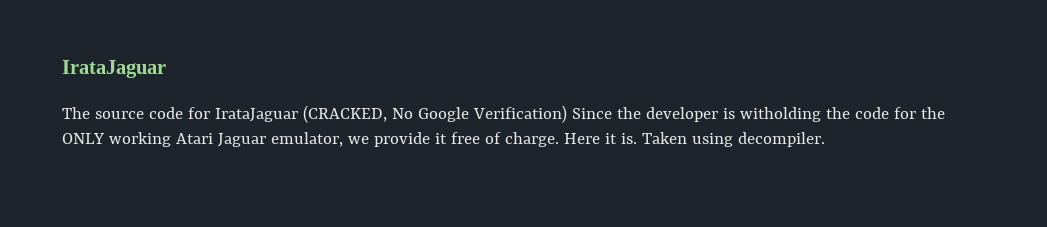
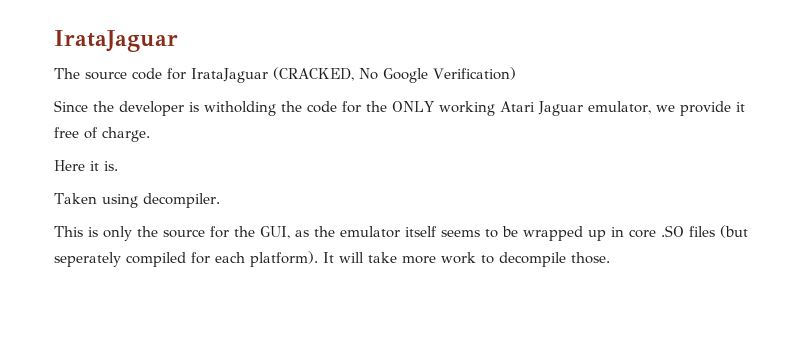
(567, 114) none -> (516, 73) //
(559, 139) none -> (150, 134) //
(637, 138) none -> (118, 166) //
(825, 139) none -> [54,225,748,241] [54,251,610,267] // This is only the source for the GUI, as the emulator itself seems to be wrapped up in core .SO files (but seperately compiled for each platform). It will take more work to decompile those.

